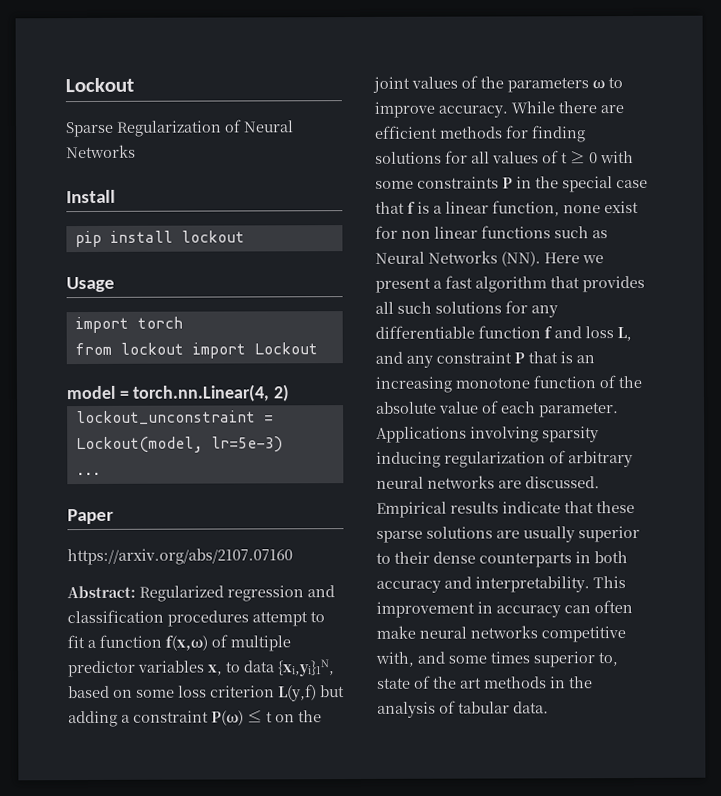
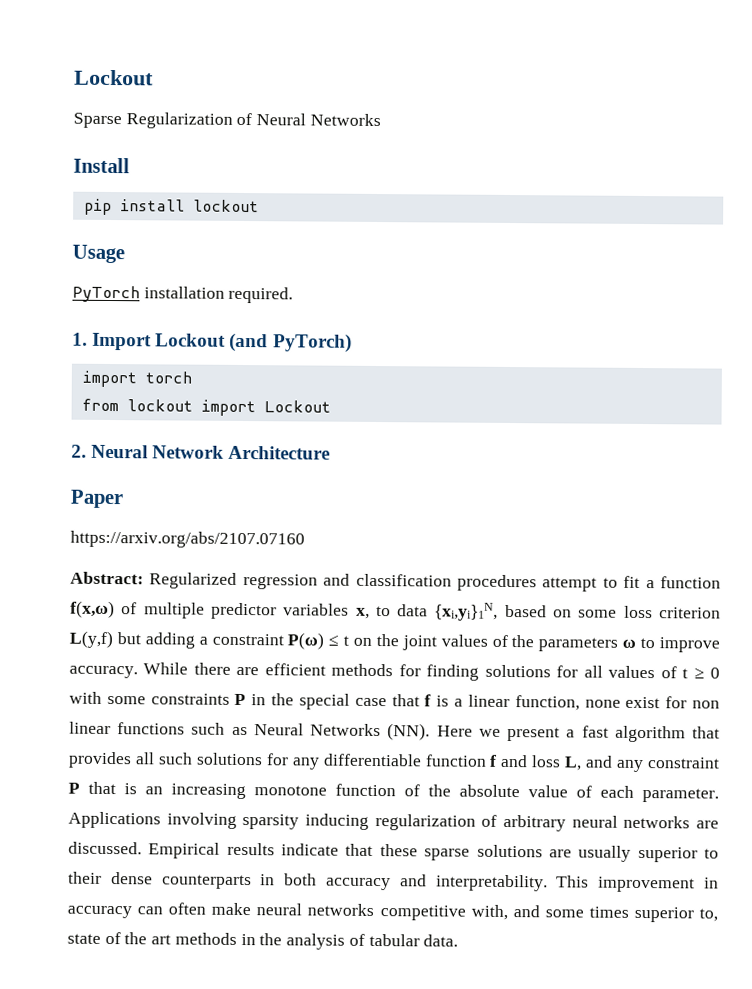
(115, 284) none -> [72,285,294,304] [72,332,352,353] // PyTorch installation required. // 1. Import Lockout (and PyTorch)
[66,384,291,402] [75,410,274,426] [75,436,283,454] [75,471,101,476] model = torch.nn.Linear(4, 2) // lockout_unconstraint = Lockout(model, lr=5e-3) // ... -> [71,444,331,460] 2. Neural Network Architecture

